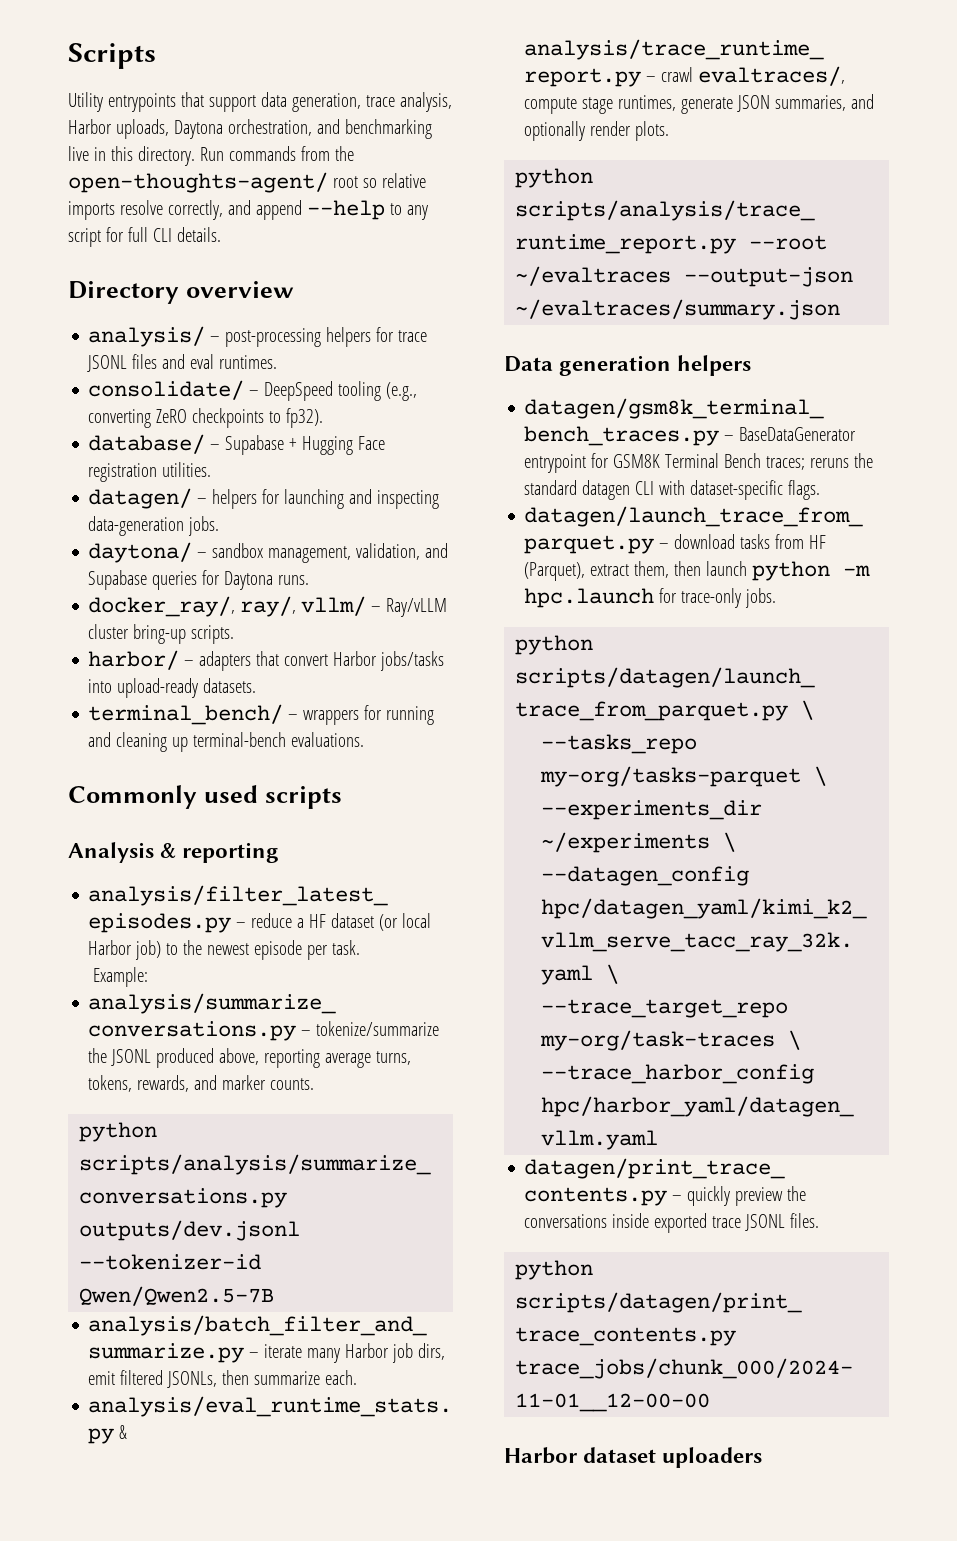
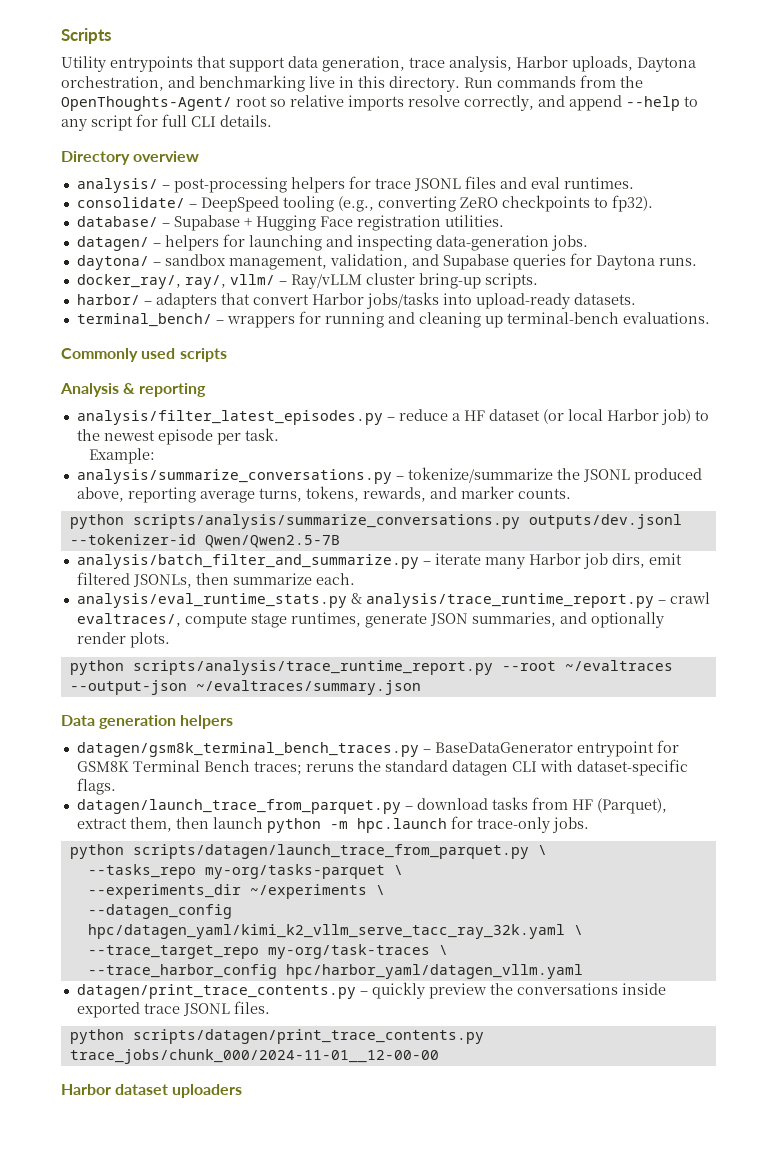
[68,172,328,193] open-thoughts-agent/ -> [61,96,232,111] OpenThoughts-Agent/

